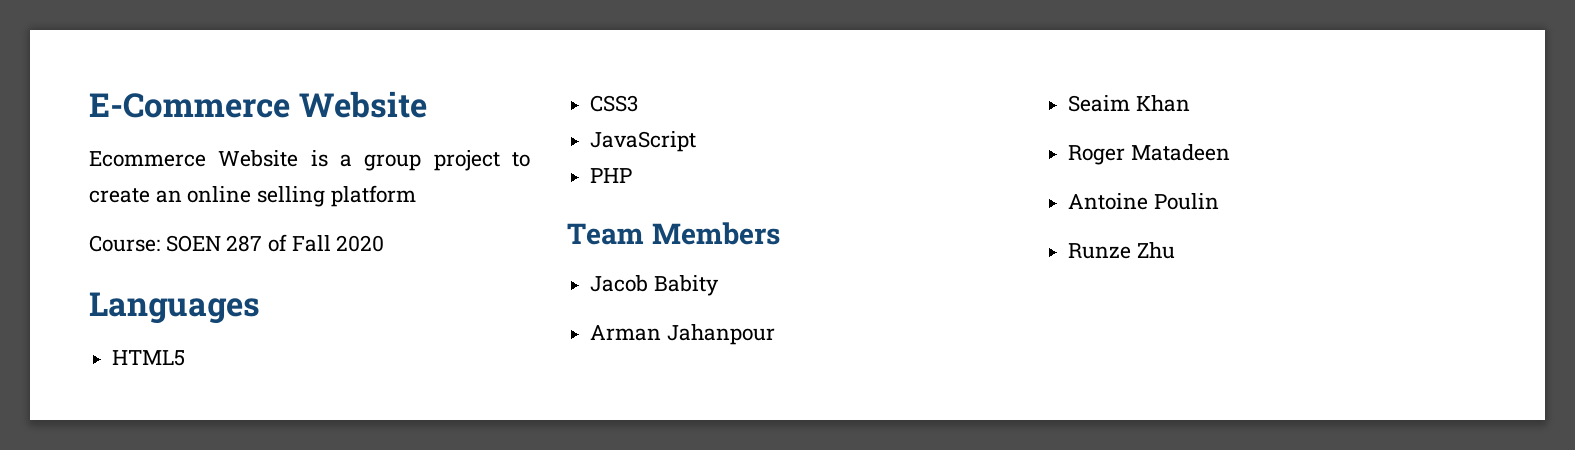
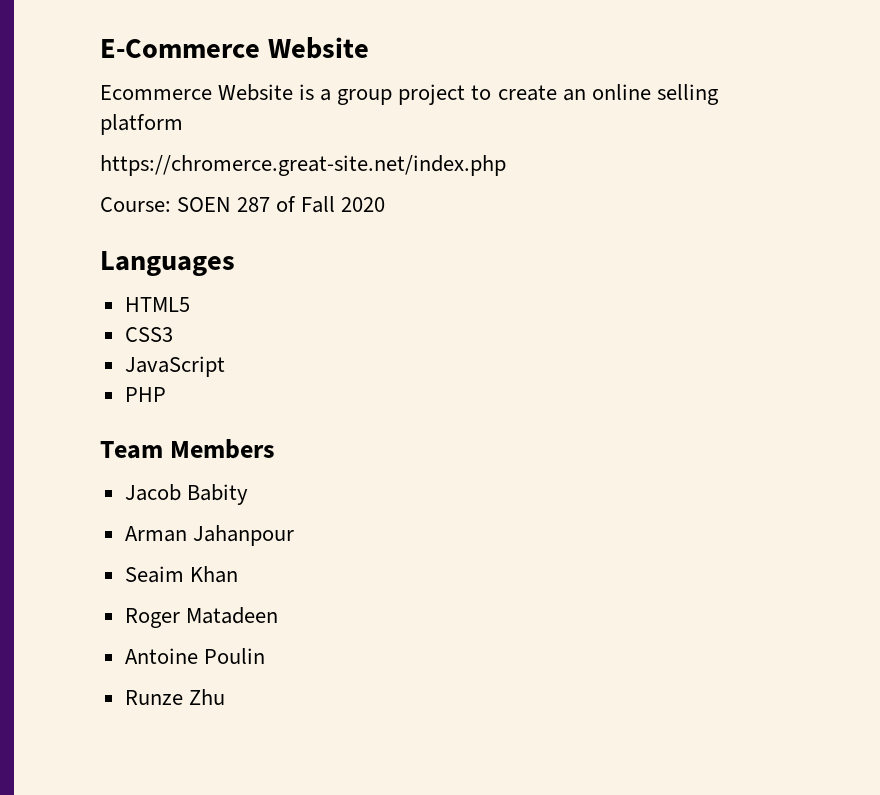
(416, 196) none -> [100,155,506,176] // https://chromerce.great-site.net/index.php

